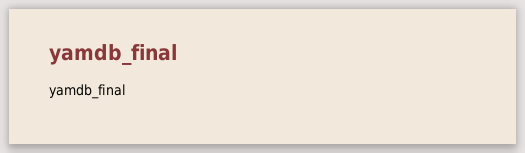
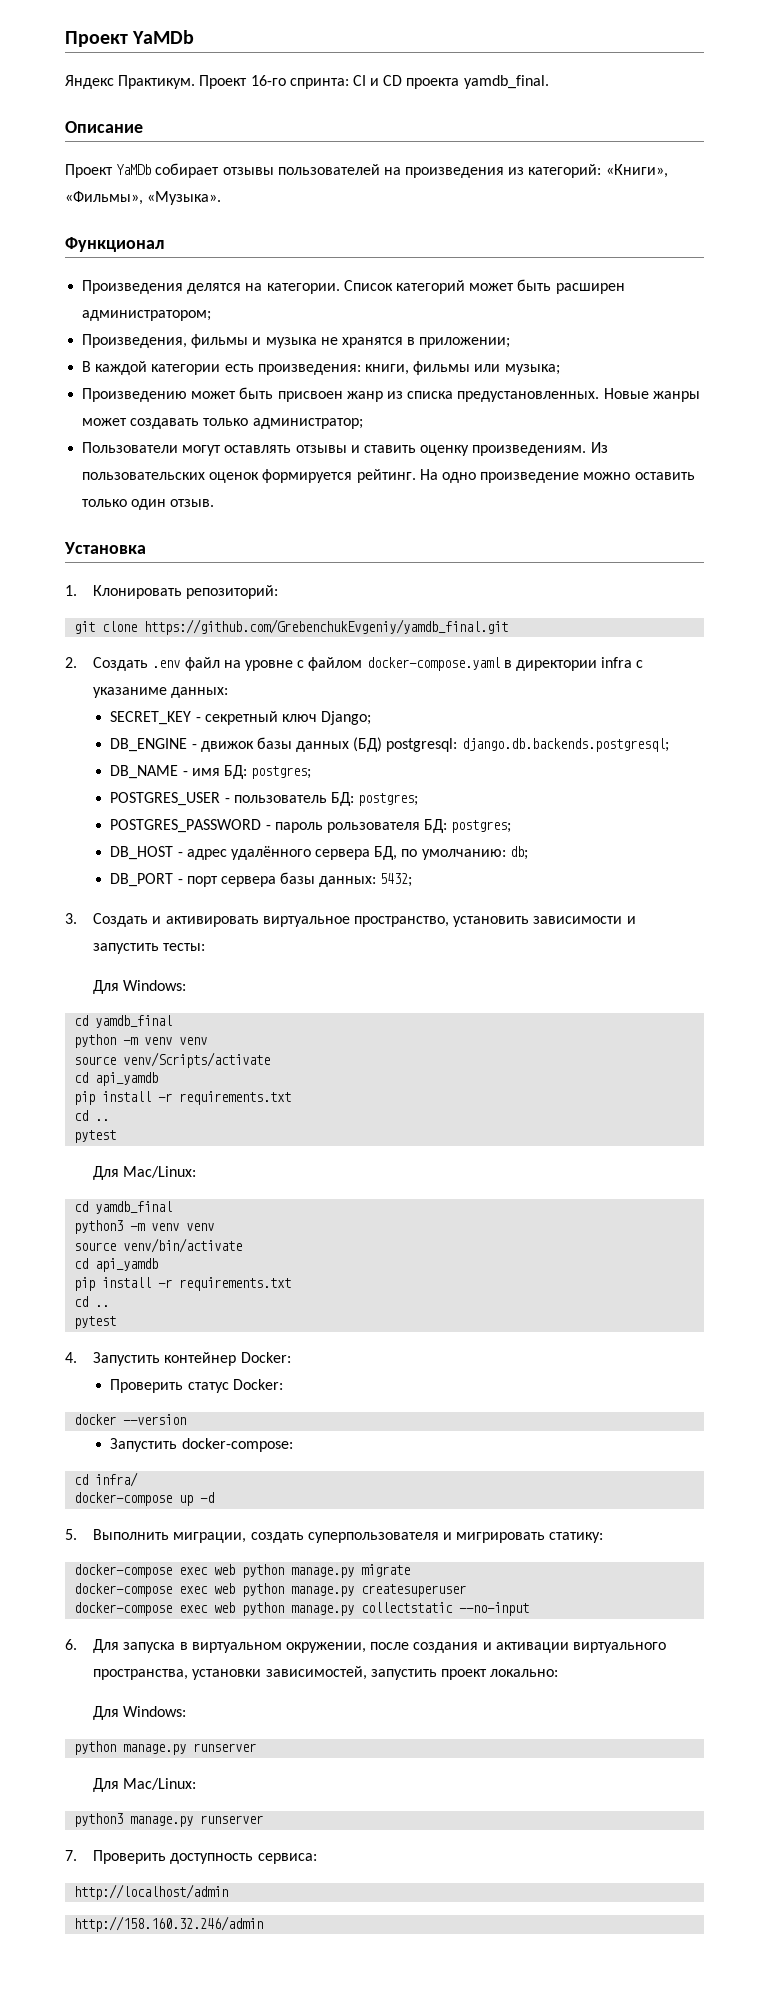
[49,44,177,65] [49,84,126,99] yamdb_final // yamdb_final -> [65,30,195,47] [65,75,549,89] [65,121,143,133] [65,163,668,178] [65,191,222,205] [65,237,164,252] [82,279,625,294] [82,310,212,321] [82,334,511,348] [82,361,560,375] [82,387,700,402] [82,418,363,429] [82,442,608,456] [82,469,695,483] [82,499,215,510] [64,542,146,554] [65,585,279,599] [74,619,509,635] [65,657,644,671] [93,687,229,698] [110,711,372,725] [110,737,669,752] [110,765,312,779] [110,792,419,806] [110,819,512,833] [110,846,528,860] [110,872,413,887] [65,913,636,927] [93,943,206,954] [93,980,187,994] [74,1015,173,1028] [74,1034,208,1048] [74,1052,271,1068] [74,1072,159,1086] [74,1091,292,1105] [74,1110,110,1121] [74,1130,117,1143] [93,1166,197,1180] [74,1201,173,1214] [74,1220,215,1234] [74,1238,243,1253] [74,1258,159,1272] [74,1277,292,1291] [74,1296,110,1307] [74,1316,117,1329] [65,1352,291,1366] [110,1379,283,1393] [74,1414,187,1425] [110,1438,293,1452] [74,1472,139,1487] [74,1492,215,1506] [65,1529,604,1543] [74,1564,411,1578] [74,1583,467,1597] [74,1602,530,1616] [65,1639,666,1653] [93,1666,559,1680] [93,1706,187,1720] [74,1741,257,1755] [93,1778,197,1792] [74,1813,264,1827] [65,1850,317,1864] [74,1884,229,1900] [74,1916,264,1932] Проект YaMDb // Яндекс Практикум. Проект 16-го спринта: CI и CD проекта yamdb_final. // Описание // Проект YaMDb собирает отзывы пользователей на произведения из категорий: «Книги», «Фильмы», «Музыка». // Функционал // Произведения делятся на категории. Список категорий может быть расширен администратором; // Произведения, фильмы и музыка не хранятся в приложении; // В каждой категории есть произведения: книги, фильмы или музыка; // Произведению может быть присвоен жанр из списка предустановленных. Новые жанры может создавать только администратор; // Пользователи могут оставлять отзывы и ставить оценку произведениям. Из пользовательских оценок формируется рейтинг. На одно произведение можно оставить только один отзыв. // Установка // 1. Клонировать репозиторий: // git clone https://github.com/GrebenchukEvgeniy/yamdb_final.git // 2. Создать .env файл на уровне с файлом docker-compose.yaml в директории infra с указаниме данных: // SECRET_KEY - секретный ключ Django; // DB_ENGINE - движок базы данных (БД) postgresql: django.db.backends.postgresql; // DB_NAME - имя БД: postgres; // POSTGRES_USER - пользователь БД: postgres; // POSTGRES_PASSWORD - пароль рользователя БД: postgres; // DB_HOST - адрес удалённого сервера БД, по умолчанию: db; // DB_PORT - порт сервера базы данных: 5432; // 3. Создать и активировать виртуальное пространство, установить зависимости и запустить тесты: // Для Windows: // cd yamdb_final // python -m venv venv // source venv/Scripts/activate // cd api_yamdb // pip install -r requirements.txt // cd .. // pytest // Для Mac/Linux: // cd yamdb_final // python3 -m venv venv // source venv/bin/activate // cd api_yamdb // pip install -r requirements.txt // cd .. // pytest // 4. Запустить контейнер Docker: // Проверить статус Docker: // docker --version // Запустить docker-compose: // cd infra/ // docker-compose up -d // 5. Выполнить миграции, создать суперпользователя и мигрировать статику: // docker-compose exec web python manage.py migrate // docker-compose exec web python manage.py createsuperuser // docker-compose exec web python manage.py collectstatic --no-input // 6. Для запуска в виртуальном окружении, после создания и активации виртуального пространства, установки зависимостей, запустить проект локально: // Для Windows: // python manage.py runserver // Для Mac/Linux: // python3 manage.py runserver // 7. Проверить доступность сервиса: // http://localhost/admin // http://158.160.32.246/admin

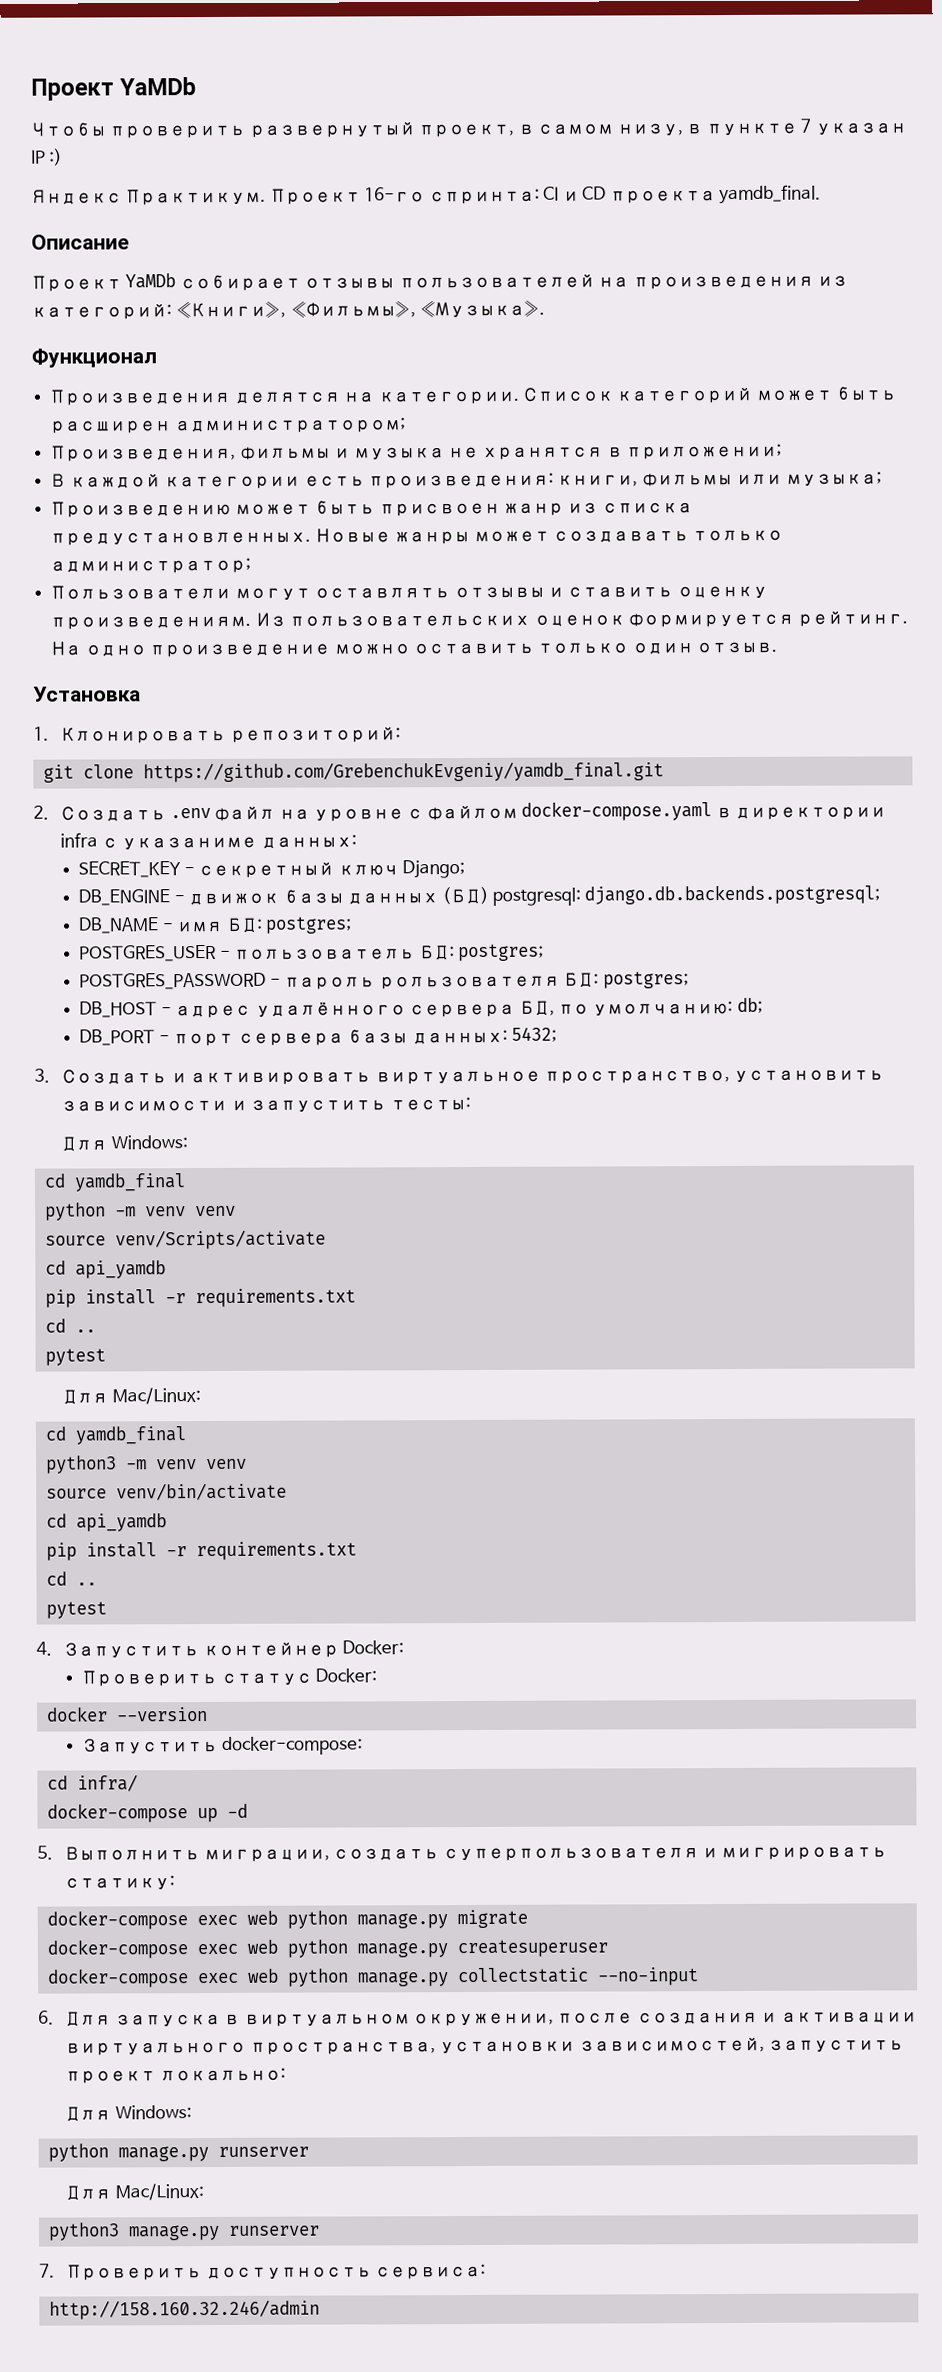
[65,30,195,47] Проект YaMDb -> [30,77,197,101] [30,118,906,139] [31,148,64,166] Проект YaMDb // Чтобы проверить развернутый проект, в самом низу, в пункте 7 указан IP :)
[74,1884,229,1900] // http://localhost/admin -> (487, 2271) none

